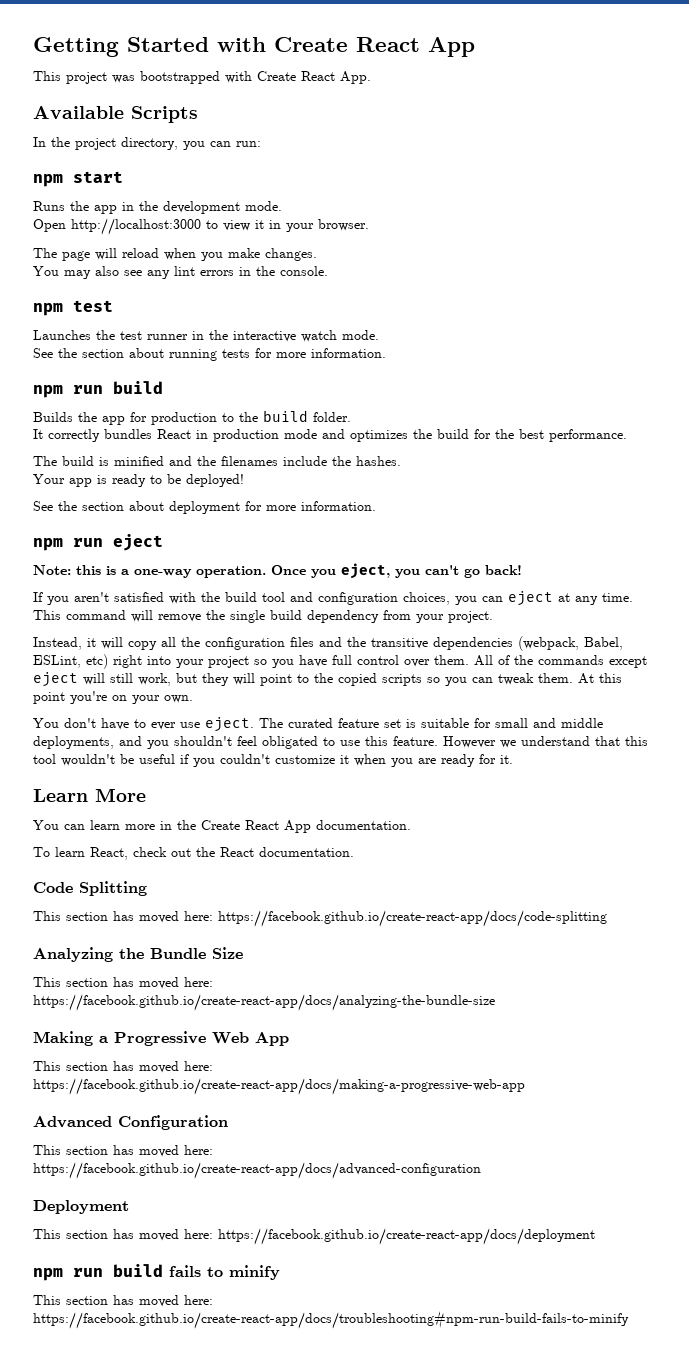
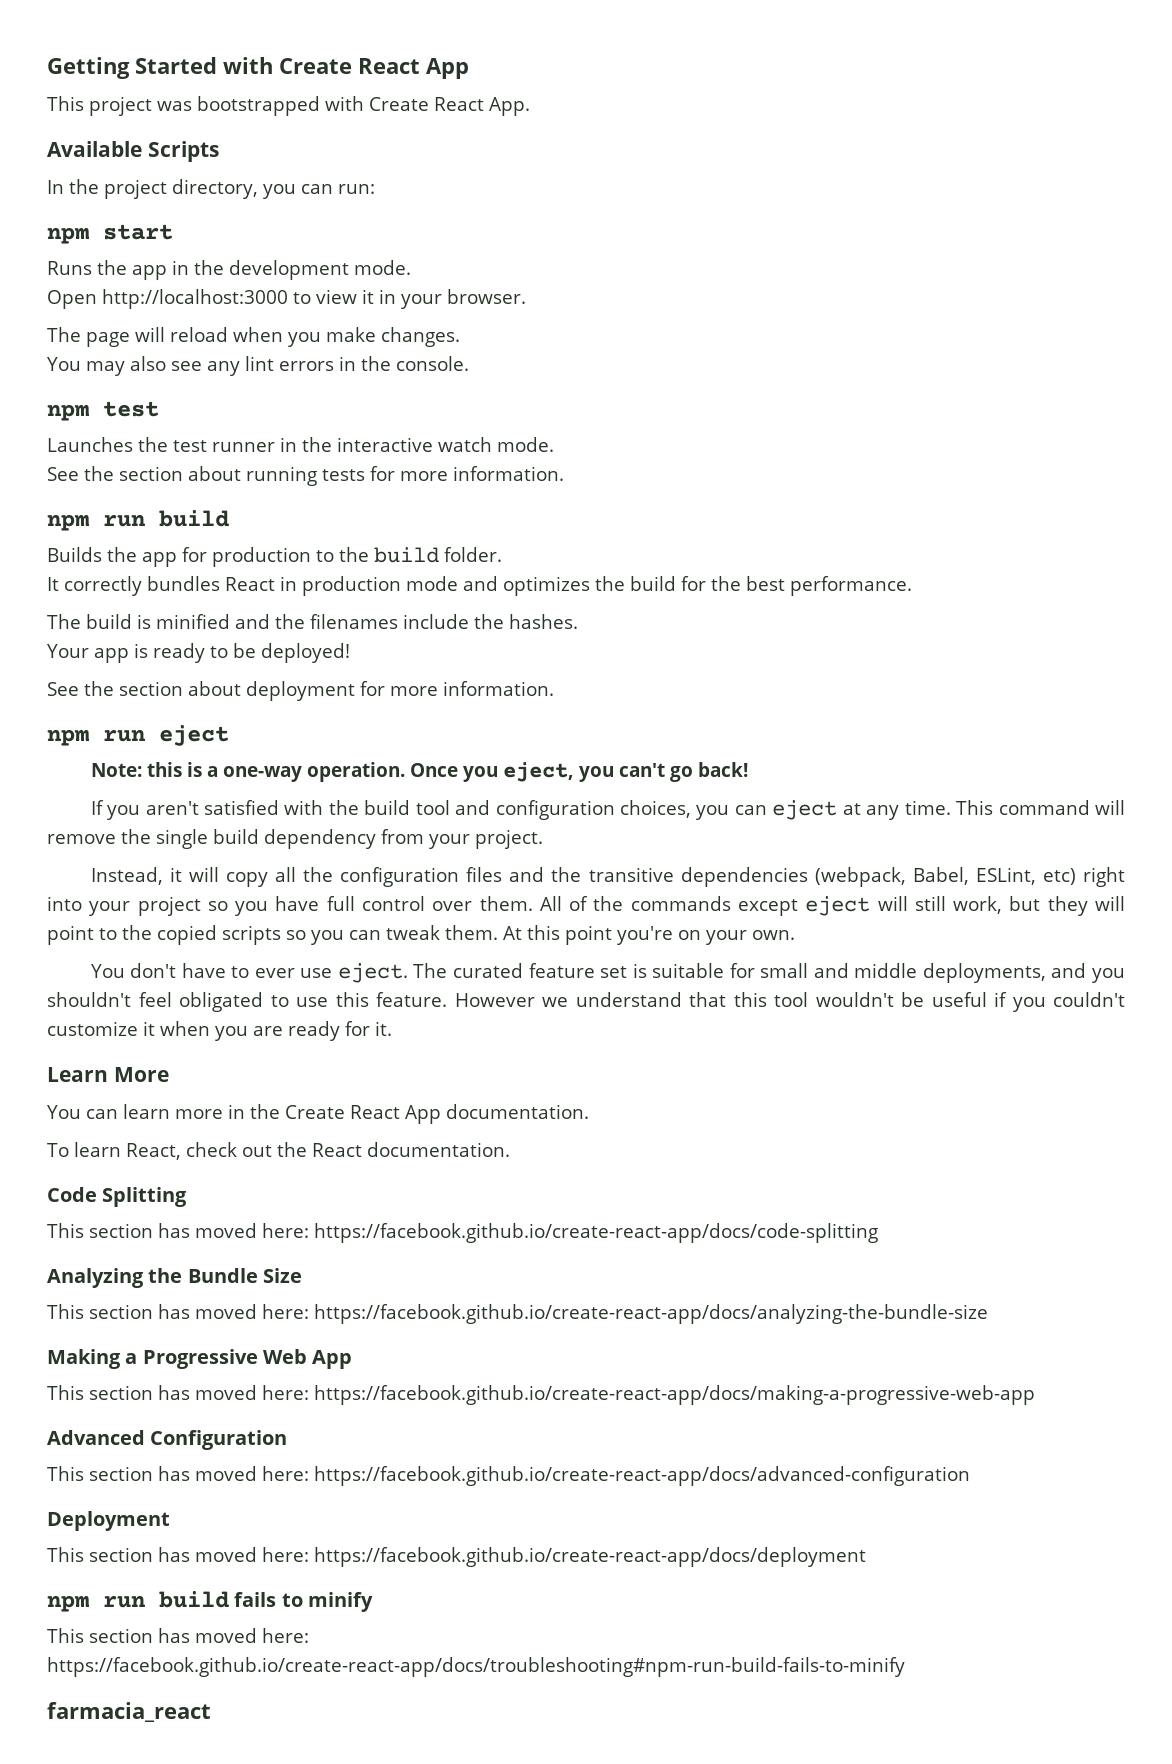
(629, 1320) none -> [47,1702,211,1722] // farmacia_react

